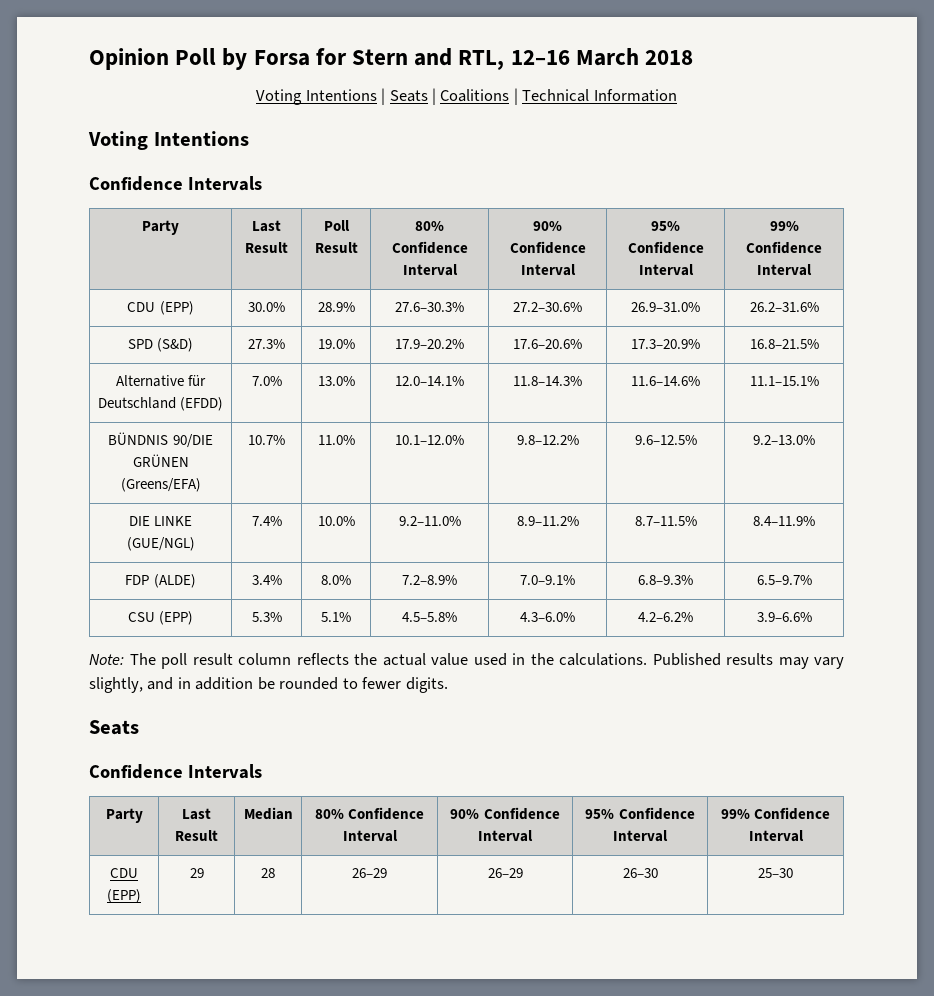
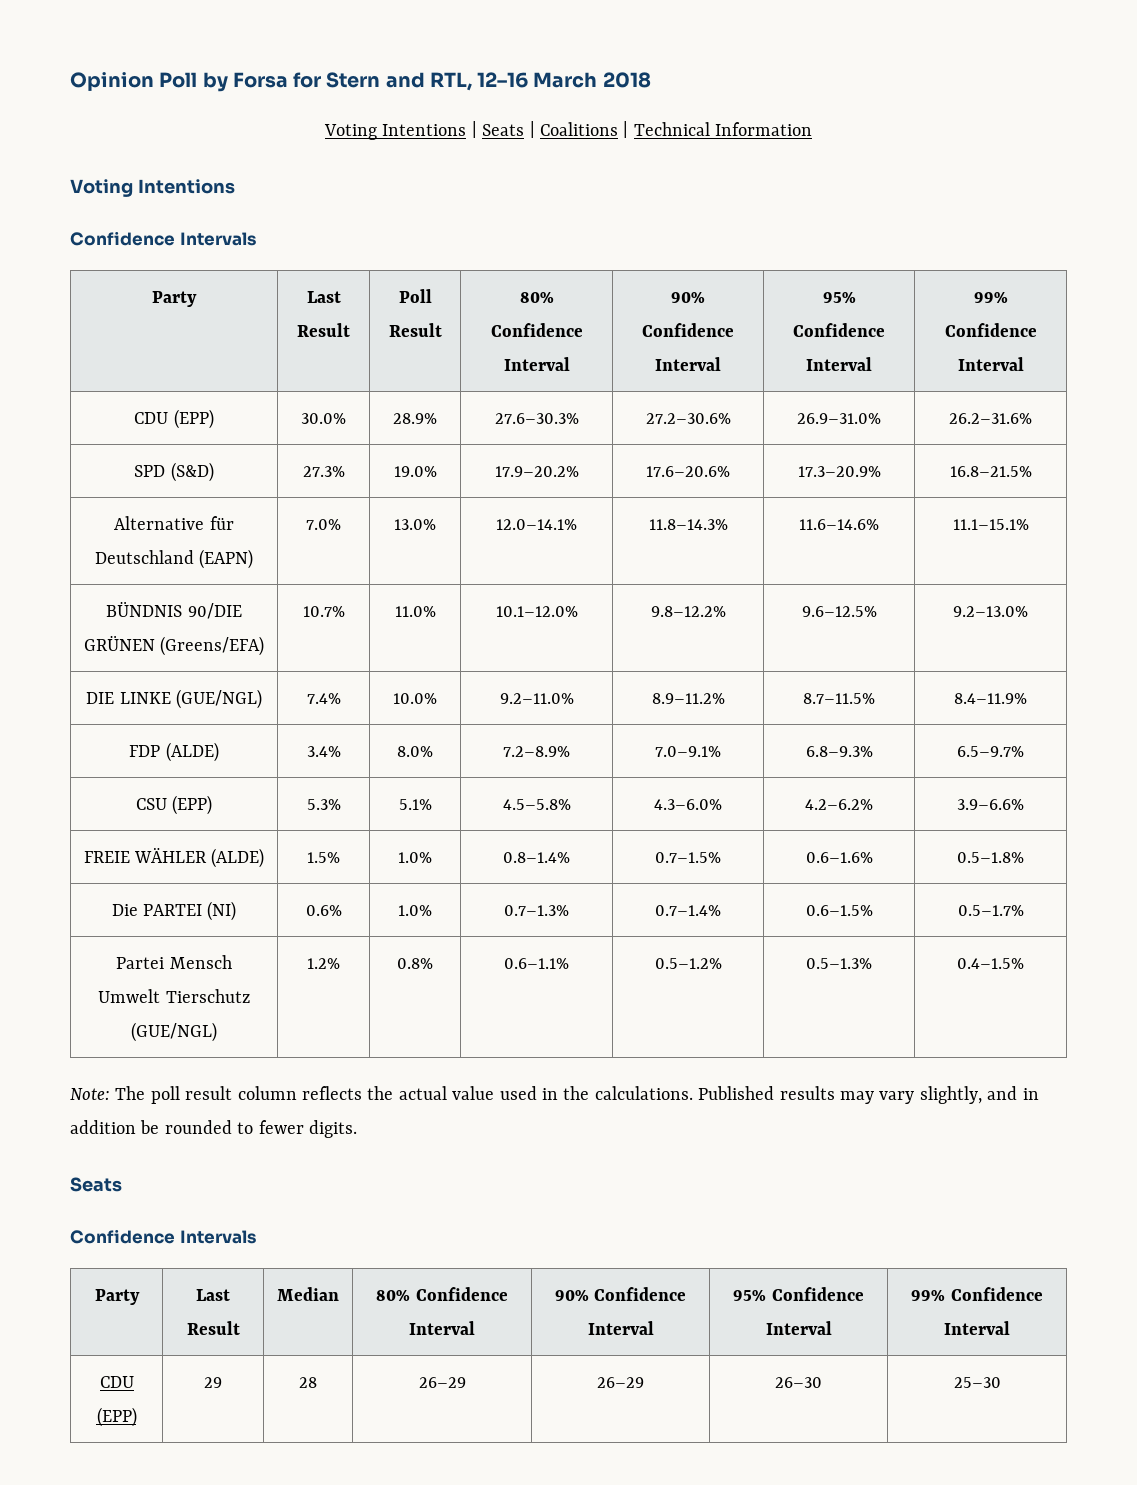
[180,397,224,411] (EFDD) -> [199,549,254,569] (EAPN)
(812, 617) none -> [83,847,265,868] [307,852,340,863] [398,852,432,863] [503,852,570,863] [655,852,721,863] [805,852,873,863] [957,852,1024,863] [111,901,237,921] [305,905,342,916] [398,905,432,916] [504,905,569,916] [655,905,721,916] [805,905,873,916] [957,905,1024,916] [116,955,232,969] [98,989,250,1003] [131,1022,217,1042] [307,958,340,969] [397,958,433,969] [504,958,569,969] [654,958,722,969] [806,958,872,969] [957,958,1024,969] // FREIE WÄHLER (ALDE) | 1.5% | 1.0% | 0.8–1.4% | 0.7–1.5% | 0.6–1.6% | 0.5–1.8% // Die PARTEI (NI) | 0.6% | 1.0% | 0.7–1.3% | 0.7–1.4% | 0.6–1.5% | 0.5–1.7% // Partei Mensch Umwelt Tierschutz (GUE/NGL) | 1.2% | 0.8% | 0.6–1.1% | 0.5–1.2% | 0.5–1.3% | 0.4–1.5%

